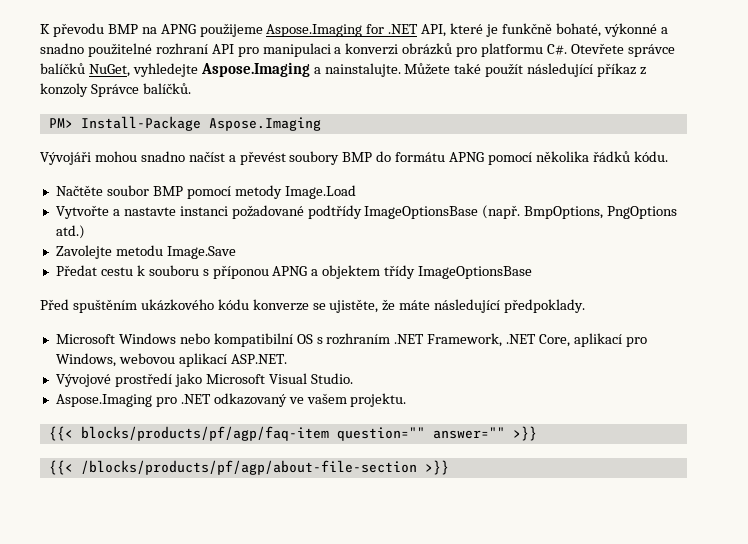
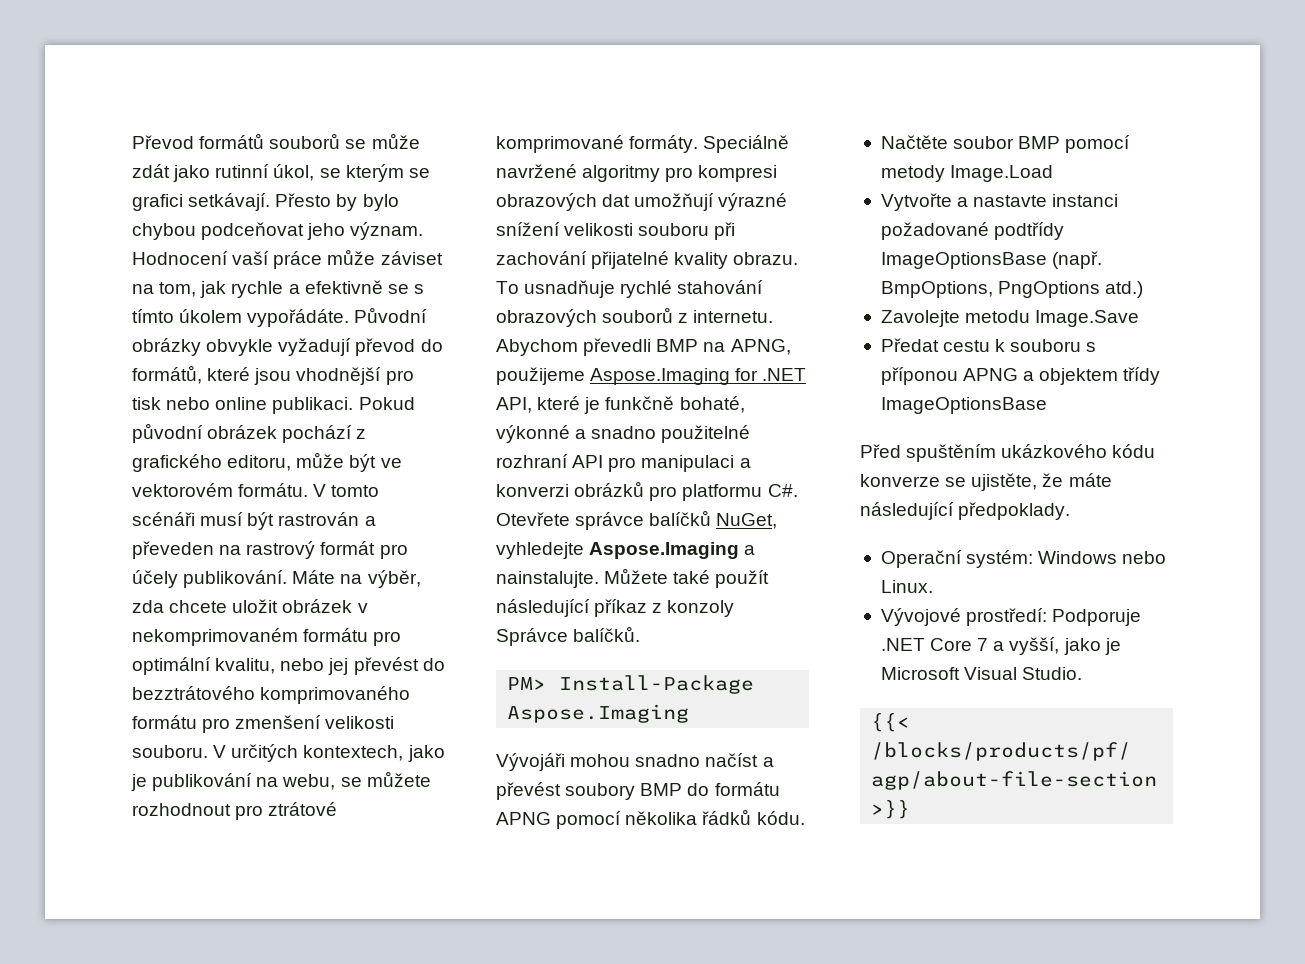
[40,23,104,37] K převodu -> [132,133,420,149] [132,164,430,182] [132,193,399,211] [132,222,424,240] [132,249,443,269] [132,280,424,298] [132,307,428,327] [132,338,443,356] [132,365,414,385] [132,397,415,414] [132,423,367,443] [132,452,402,472] [132,483,380,497] [132,512,376,530] [132,541,408,559] [132,570,421,588] [132,599,368,613] [132,628,402,646] [132,657,445,675] [132,686,411,704] [132,715,395,733] [132,744,445,762] [131,771,431,791] [132,802,338,820] [496,135,790,153] [496,164,778,182] [496,193,788,211] [496,222,736,240] [496,251,799,269] [496,280,764,298] [496,307,774,327] [496,338,652,356] Převod formátů souborů se může zdát jako rutinní úkol, se kterým se grafici setkávají. Přesto by bylo chybou podceňovat jeho význam. Hodnocení vaší práce může záviset na tom, jak rychle a efektivně se s tímto úkolem vypořádáte. Původní obrázky obvykle vyžadují převod do formátů, které jsou vhodnější pro tisk nebo online publikaci. Pokud původní obrázek pochází z grafického editoru, může být ve vektorovém formátu. V tomto scénáři musí být rastrován a převeden na rastrový formát pro účely publikování. Máte na výběr, zda chcete uložit obrázek v nekomprimovaném formátu pro optimální kvalitu, nebo jej převést do bezztrátového komprimovaného formátu pro zmenšení velikosti souboru. V určitých kontextech, jako je publikování na webu, se můžete rozhodnout pro ztrátové komprimované formáty. Speciálně navržené algoritmy pro kompresi obrazových dat umožňují výrazné snížení velikosti souboru při zachování přijatelné kvality obrazu. To usnadňuje rychlé stahování obrazových souborů z internetu. Abychom převedli
[160,24,196,34] APNG -> [730,339,791,355] APNG,
[55,333,647,347] [55,353,287,367] [55,373,353,387] [55,393,407,407] [48,426,537,441] Microsoft Windows nebo kompatibilní OS s rozhraním .NET Framework, .NET Core, aplikací pro Windows, webovou aplikací ASP.NET. // Vývojové prostředí jako Microsoft Visual Studio. // Aspose.Imaging pro .NET odkazovaný ve vašem projektu. // {{< blocks/products/pf/agp/faq-item question="" answer="" >}} -> [880,550,1167,568] [880,580,933,593] [880,608,1142,626] [880,637,1121,655] [880,667,1083,680] Operační systém: Windows nebo Linux. // Vývojové prostředí: Podporuje .NET Core 7 a vyšší, jako je Microsoft Visual Studio.

